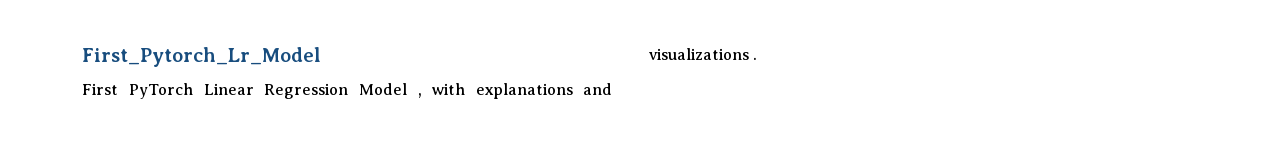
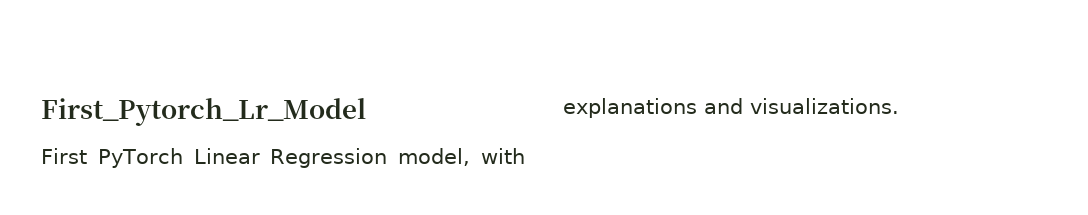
[358,83,422,98] Model , -> [398,148,471,166] model,
[649,48,758,60] visualizations . -> [750,98,899,114] visualizations.

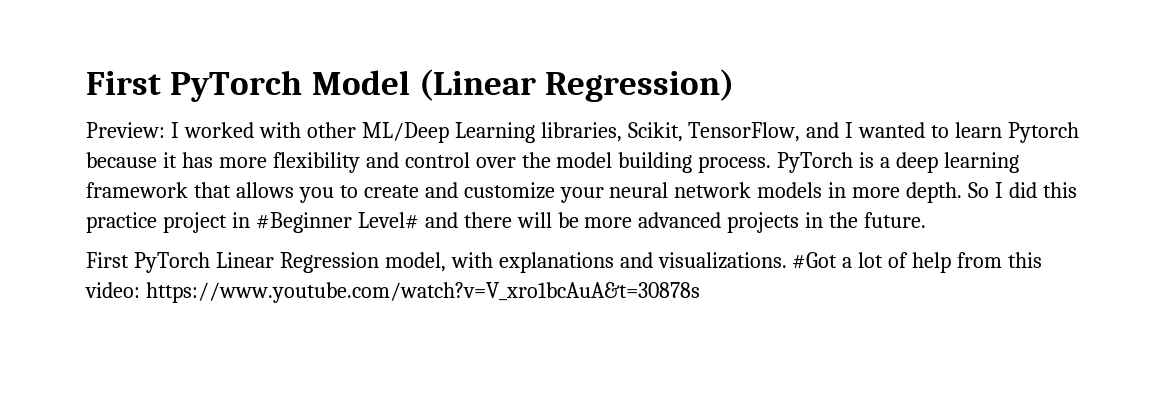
[41,98,366,126] First_Pytorch_Lr_Model -> [86,69,735,102] [86,122,1080,143] [86,152,1020,173] [86,182,1077,203] [86,212,927,233] First PyTorch Model (Linear Regression) // Preview: I worked with other ML/Deep Learning libraries, Scikit, TensorFlow, and I wanted to learn Pytorch because it has more flexibility and control over the model building process. PyTorch is a deep learning framework that allows you to create and customize your neural network models in more depth. So I did this practice project in #Beginner Level# and there will be more advanced projects in the future.
(899, 106) none -> [792,252,1043,273] [85,282,700,303] #Got a lot of help from this video: https://www.youtube.com/watch?v=V_xro1bcAuA&t=30878s

